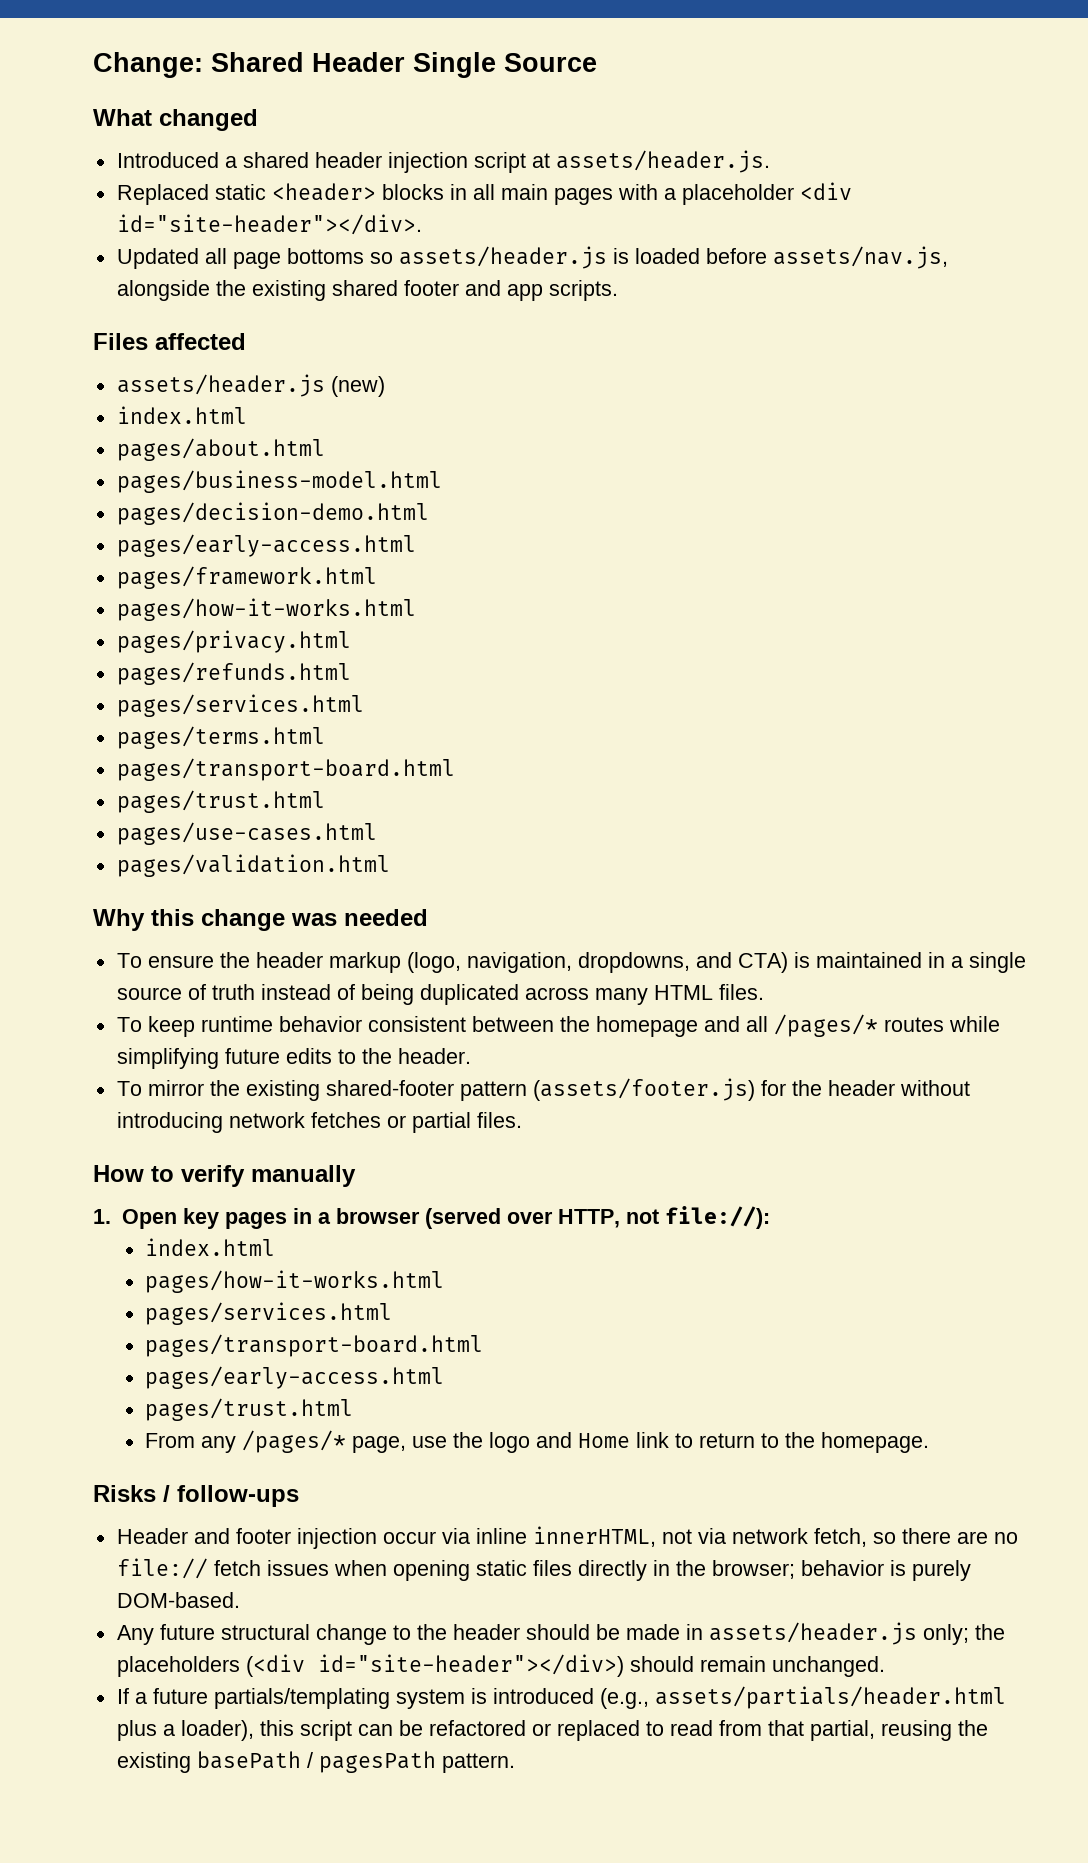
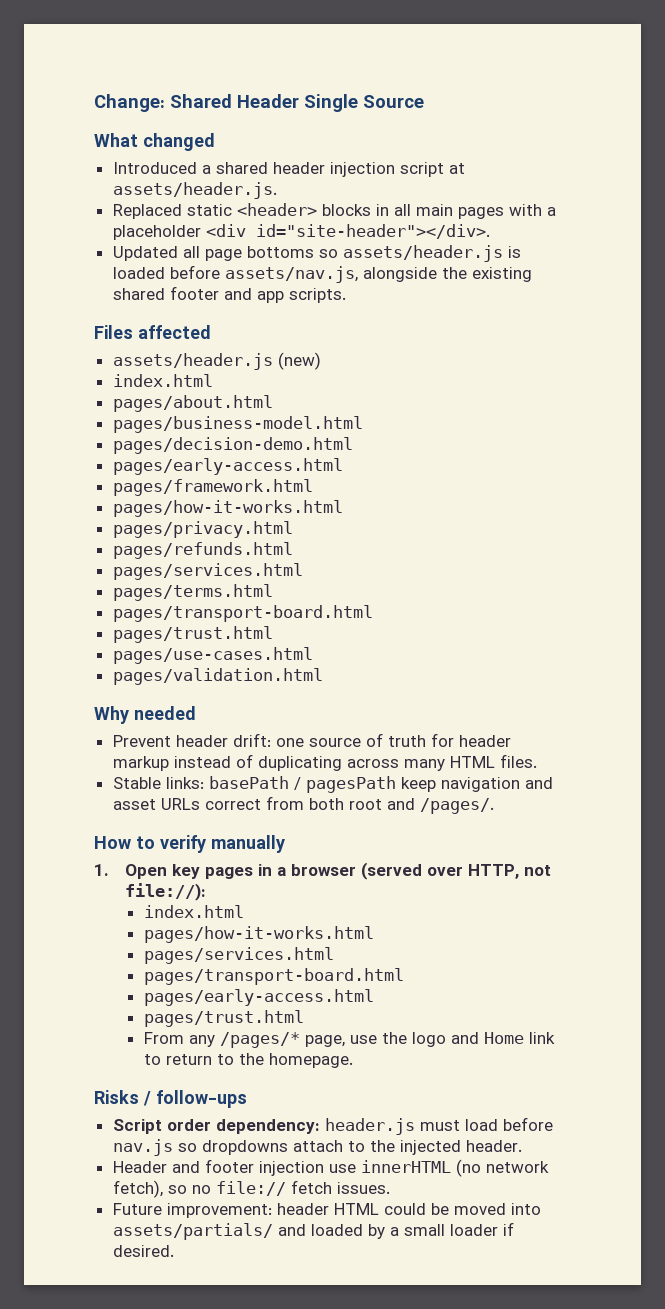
[151,909,428,931] [116,952,1026,973] [116,984,764,1005] [116,1014,1000,1037] [116,1048,471,1069] [116,1078,970,1101] [116,1112,522,1133] this change was needed // To ensure the header markup (logo, navigation, dropdowns, and CTA) is maintained in a single source of truth instead of being duplicated across many HTML files. // To keep runtime behavior consistent between the homepage and all /pages/* routes while simplifying future edits to the header. // To mirror the existing shared-footer pattern (assets/footer.js) for the header without introducing network fetches or partial files. -> [134,706,196,720] [112,733,511,747] [112,754,537,771] [112,776,553,793] [112,796,494,814] needed // Prevent header drift: one source of truth for header markup instead of duplicating across many HTML files. // Stable links: basePath / pagesPath keep navigation and asset URLs correct from both root and /pages/.
[116,1526,1018,1549] [116,1558,971,1581] [116,1592,240,1608] [116,1622,1005,1645] [116,1654,885,1677] [116,1686,1006,1709] [116,1720,988,1741] [116,1751,515,1773] Header and footer injection occur via inline innerHTML, not via network fetch, so there are no file:// fetch issues when opening static files directly in the browser; behavior is purely DOM-based. // Any future structural change to the header should be made in assets/header.js only; the placeholders (<div id="site-header"></div>) should remain unchanged. // If a future partials/templating system is introduced (e.g., assets/partials/header.html plus a loader), this script can be refactored or replaced to read from that partial, reusing the existing basePath / pagesPath pattern. -> [112,1117,553,1135] [112,1139,522,1156] [112,1159,549,1177] [112,1180,390,1198] [112,1203,541,1218] [112,1222,514,1240] [112,1245,174,1257] Script order dependency: header.js must load before nav.js so dropdowns attach to the injected header. // Header and footer injection use innerHTML (no network fetch), so no file:// fetch issues. // Future improvement: header HTML could be moved into assets/partials/ and loaded by a small loader if desired.

